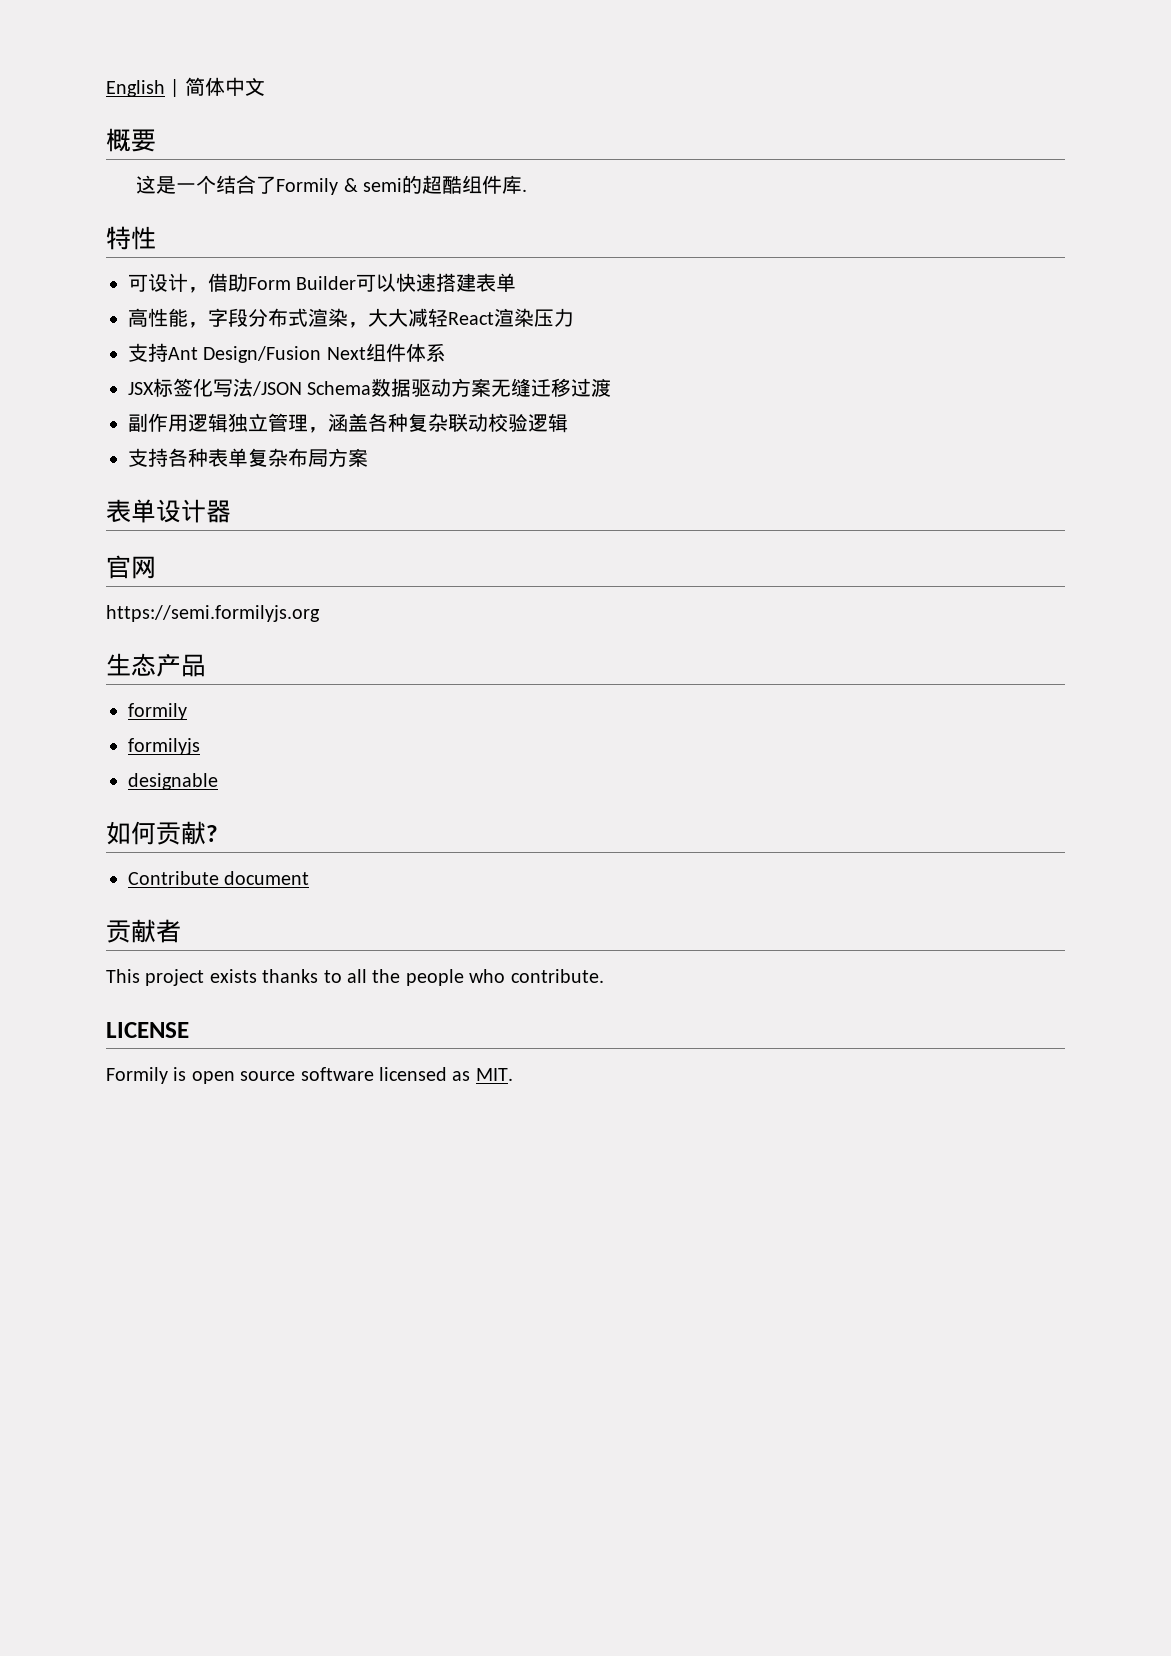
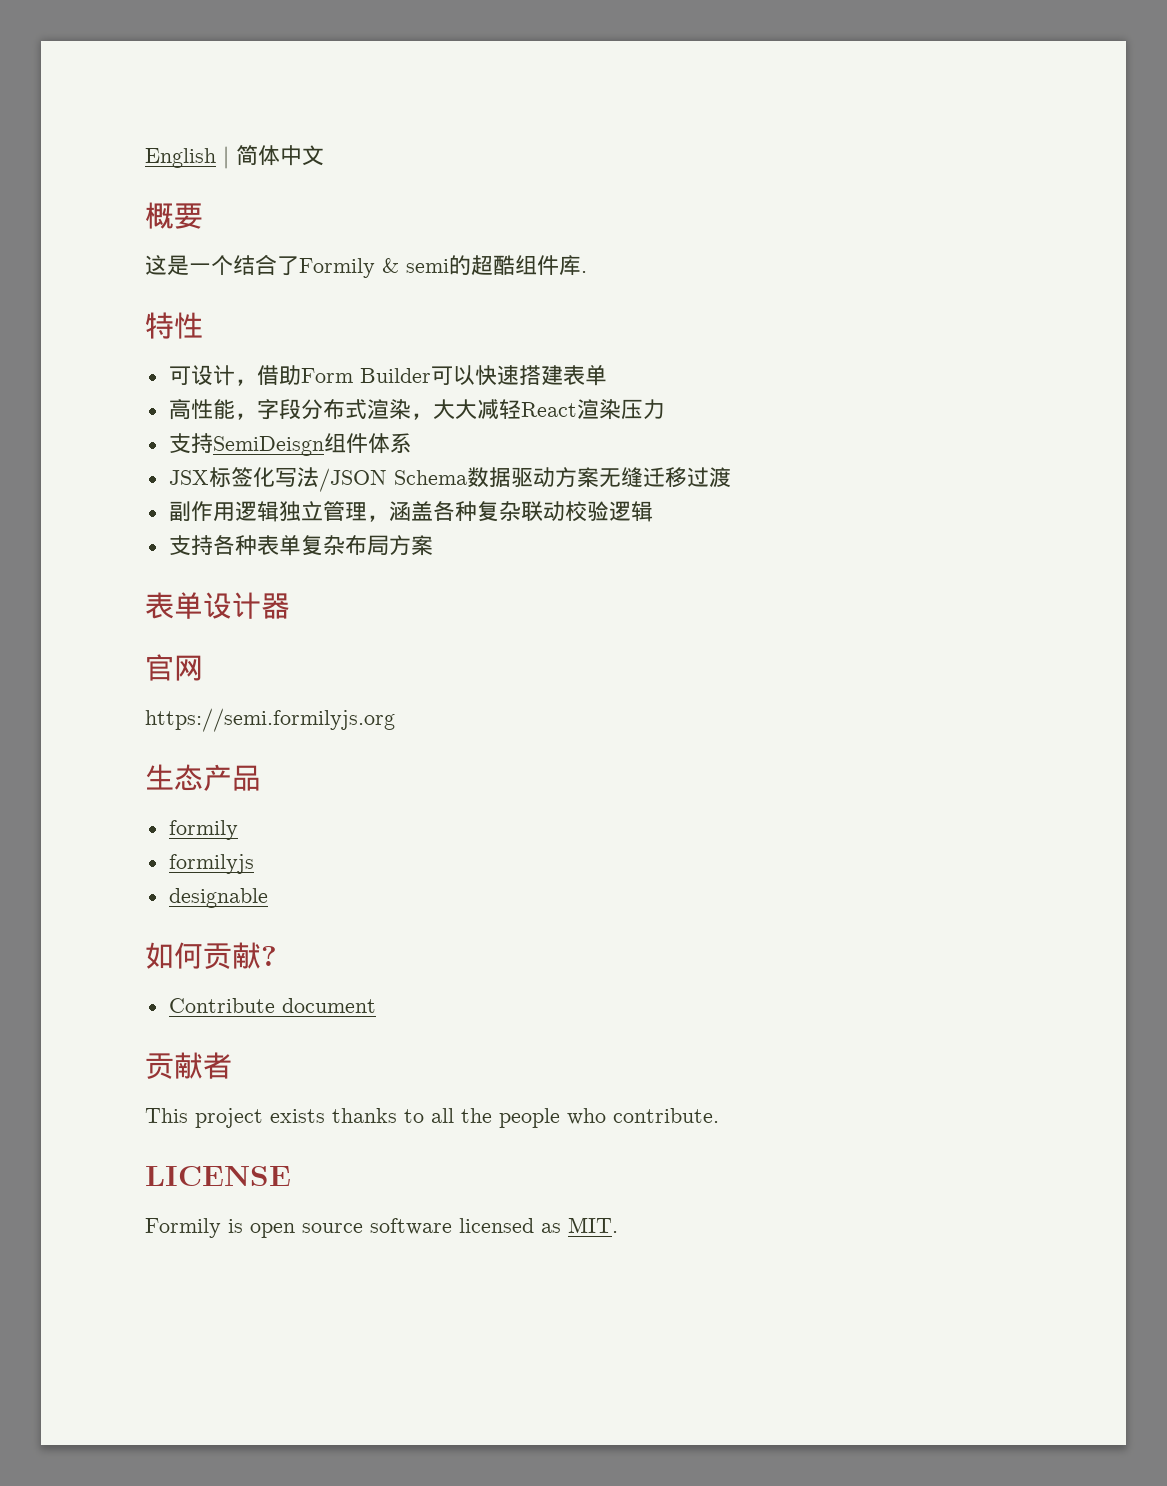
[168,346,366,363] Ant Design/Fusion Next -> [212,436,324,456] SemiDeisgn

